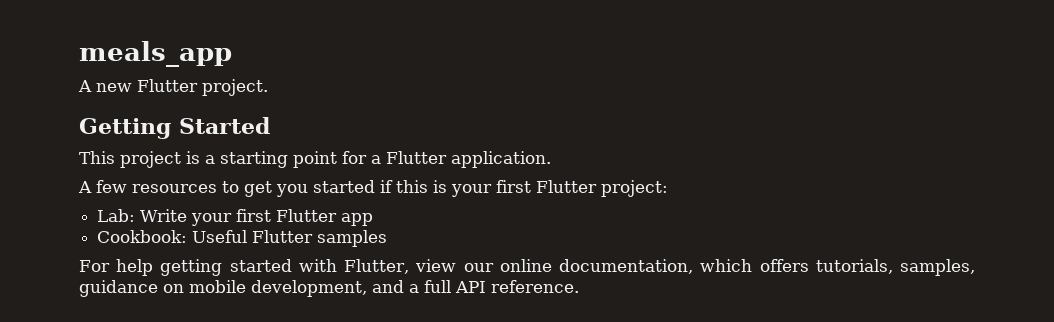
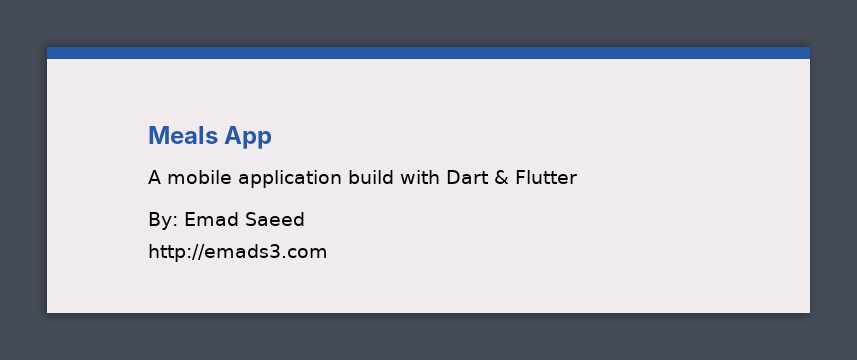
[79,41,232,67] [78,79,268,96] [79,117,270,139] [79,151,551,168] [78,180,668,197] [97,209,374,226] [97,230,388,247] [79,259,976,276] [79,280,579,297] meals_app // A new Flutter project. // Getting Started // This project is a starting point for a Flutter application. // A few resources to get you started if this is your first Flutter project: // Lab: Write your first Flutter app // Cookbook: Useful Flutter samples // For help getting started with Flutter, view our online documentation, which offers tutorials, samples, guidance on mobile development, and a full API reference. -> [148,126,273,149] [148,170,577,188] [148,212,305,230] [148,244,328,262] Meals App // A mobile application build with Dart & Flutter // By: Emad Saeed // http://emads3.com

